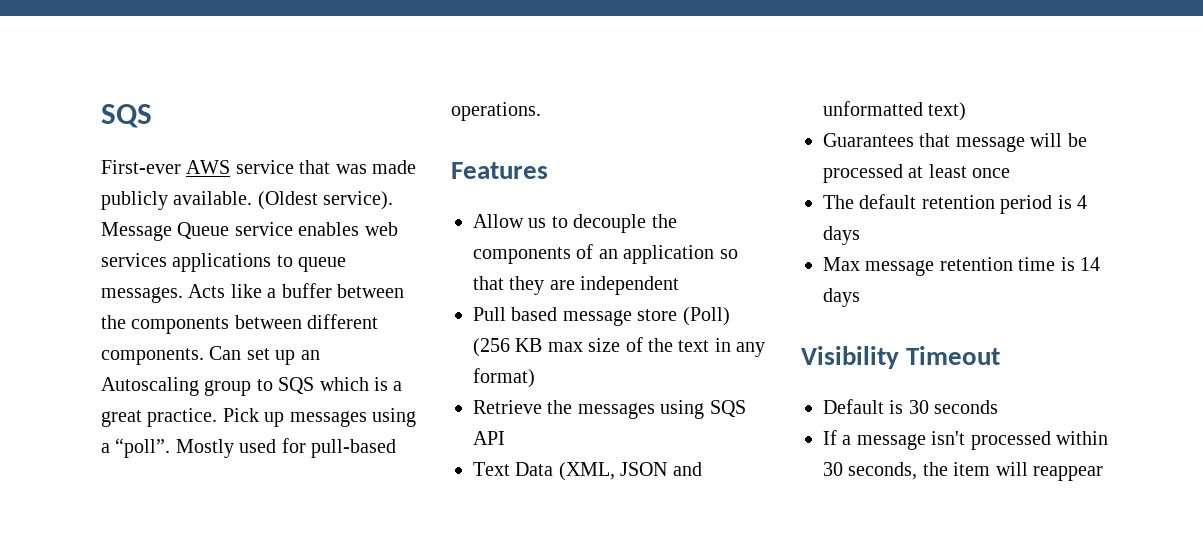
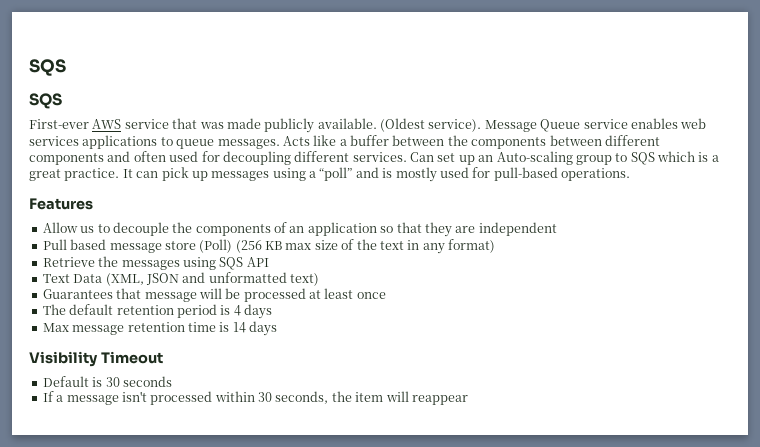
[101,104,152,128] SQS -> [29,59,66,76] [29,93,62,109] SQS // SQS
[101,348,204,365] components. -> [29,151,407,165] components and often used for decoupling different services.
[101,377,199,396] Autoscaling -> [496,151,573,165] Auto-scaling
[222,408,259,422] Pick -> [122,167,189,181] It can pick
[115,438,234,458] “poll”. Mostly -> [319,167,437,182] “poll” and is mostly

